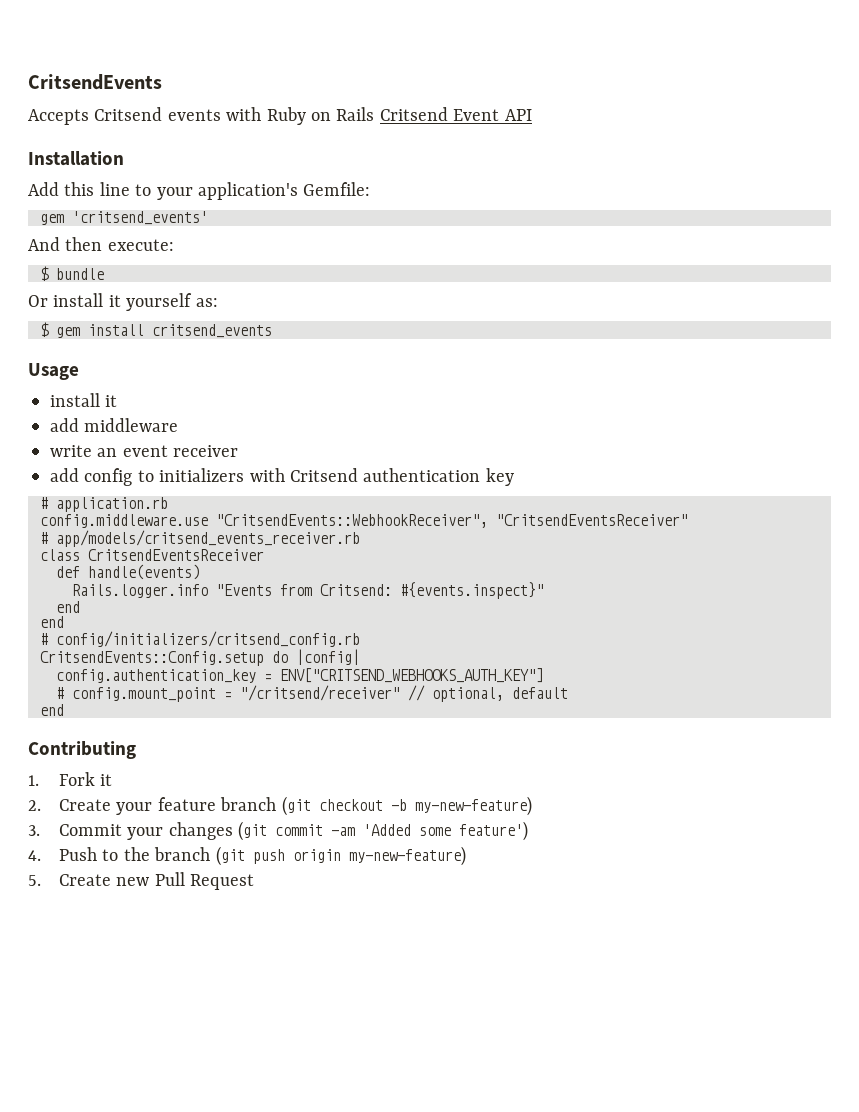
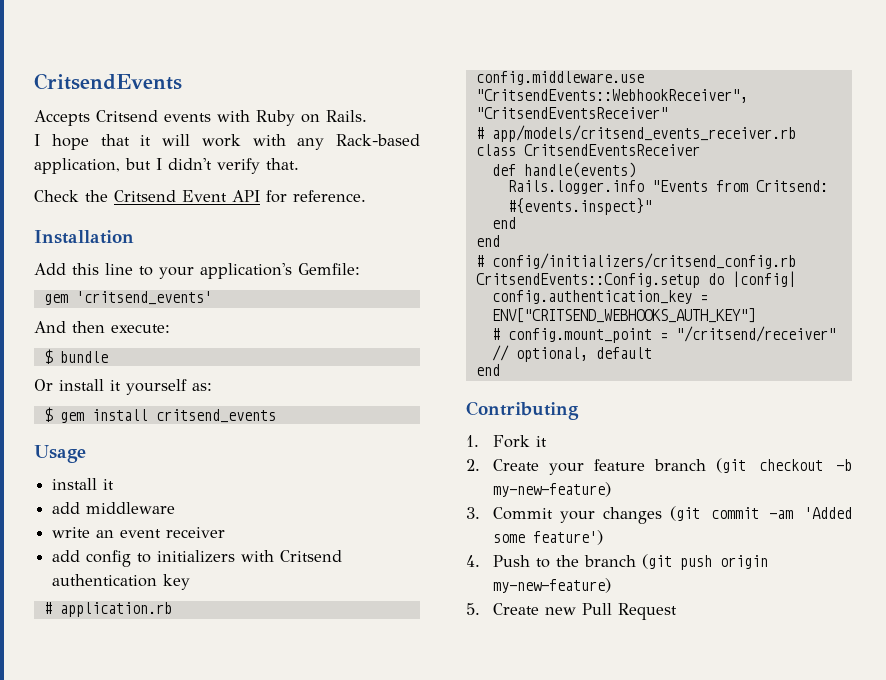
[336,107,375,121] Rails -> [326,110,367,122] [34,134,420,150] [34,158,299,174] [34,190,108,202] Rails. // I hope that it will work with any Rack-based application, but I didn't verify that. // Check the
(532, 115) none -> [266,190,366,203] for reference.

